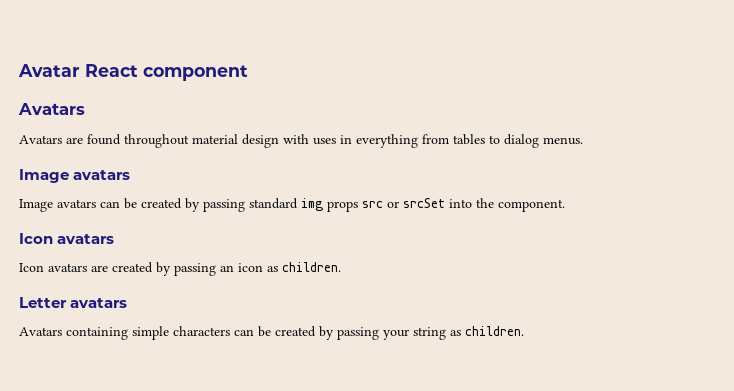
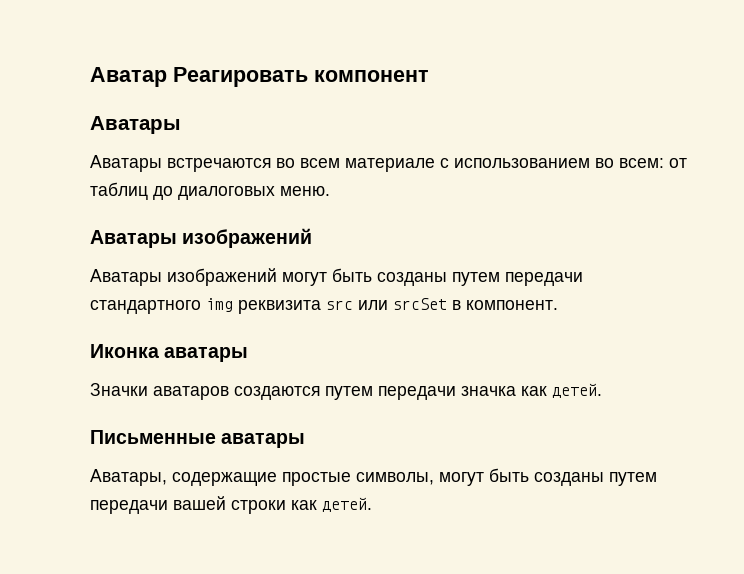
[18,64,248,81] [18,103,85,115] [19,134,583,148] [19,169,131,183] [19,198,565,212] [19,233,115,244] [19,262,341,276] [19,297,128,308] [19,326,524,340] Avatar React component // Avatars // Avatars are found throughout material design with uses in everything from tables to dialog menus. // Image avatars // Image avatars can be created by passing standard img props src or srcSet into the component. // Icon avatars // Icon avatars are created by passing an icon as children. // Letter avatars // Avatars containing simple characters can be created by passing your string as children. -> [90,67,429,87] [90,116,181,134] [90,155,687,172] [90,182,330,200] [90,228,313,248] [90,268,583,286] [90,298,558,314] [90,344,249,362] [90,383,602,400] [90,430,306,448] [90,468,657,486] [90,496,372,514] Аватар Реагировать компонент // Аватары // Аватары встречаются во всем материале с использованием во всем: от таблиц до диалоговых меню. // Аватары изображений // Аватары изображений могут быть созданы путем передачи стандартного img реквизита src или srcSet в компонент. // Иконка аватары // Значки аватаров создаются путем передачи значка как детей. // Письменные аватары // Аватары, содержащие простые символы, могут быть созданы путем передачи вашей строки как детей.

